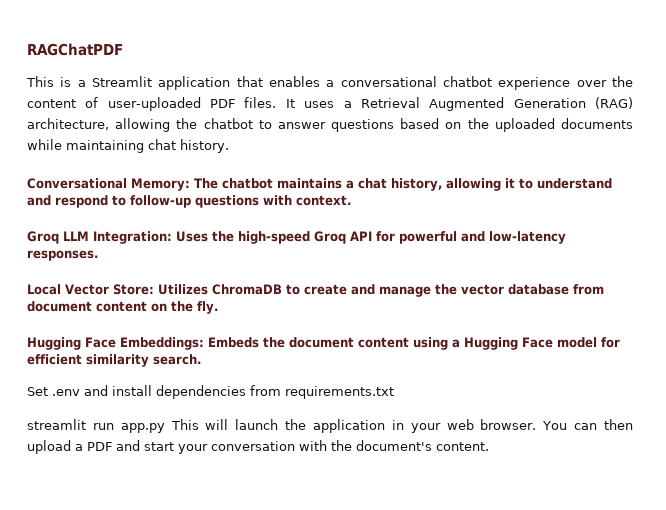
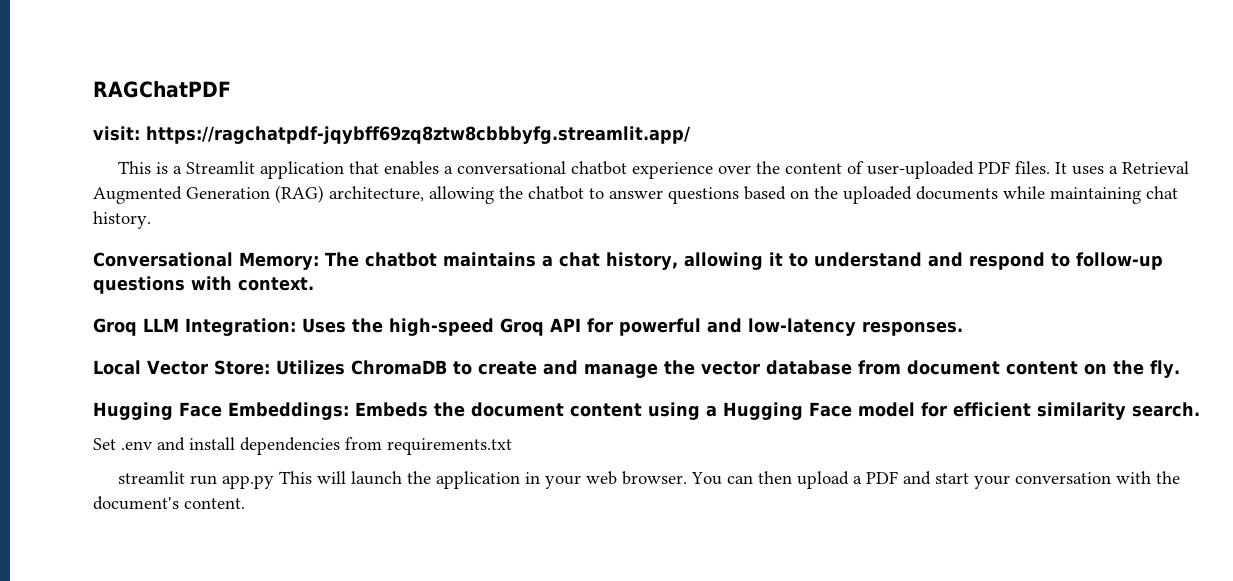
(123, 49) none -> [93,126,690,144] // visit: https://ragchatpdf-jqybff69zq8ztw8cbbbyfg.streamlit.app/

